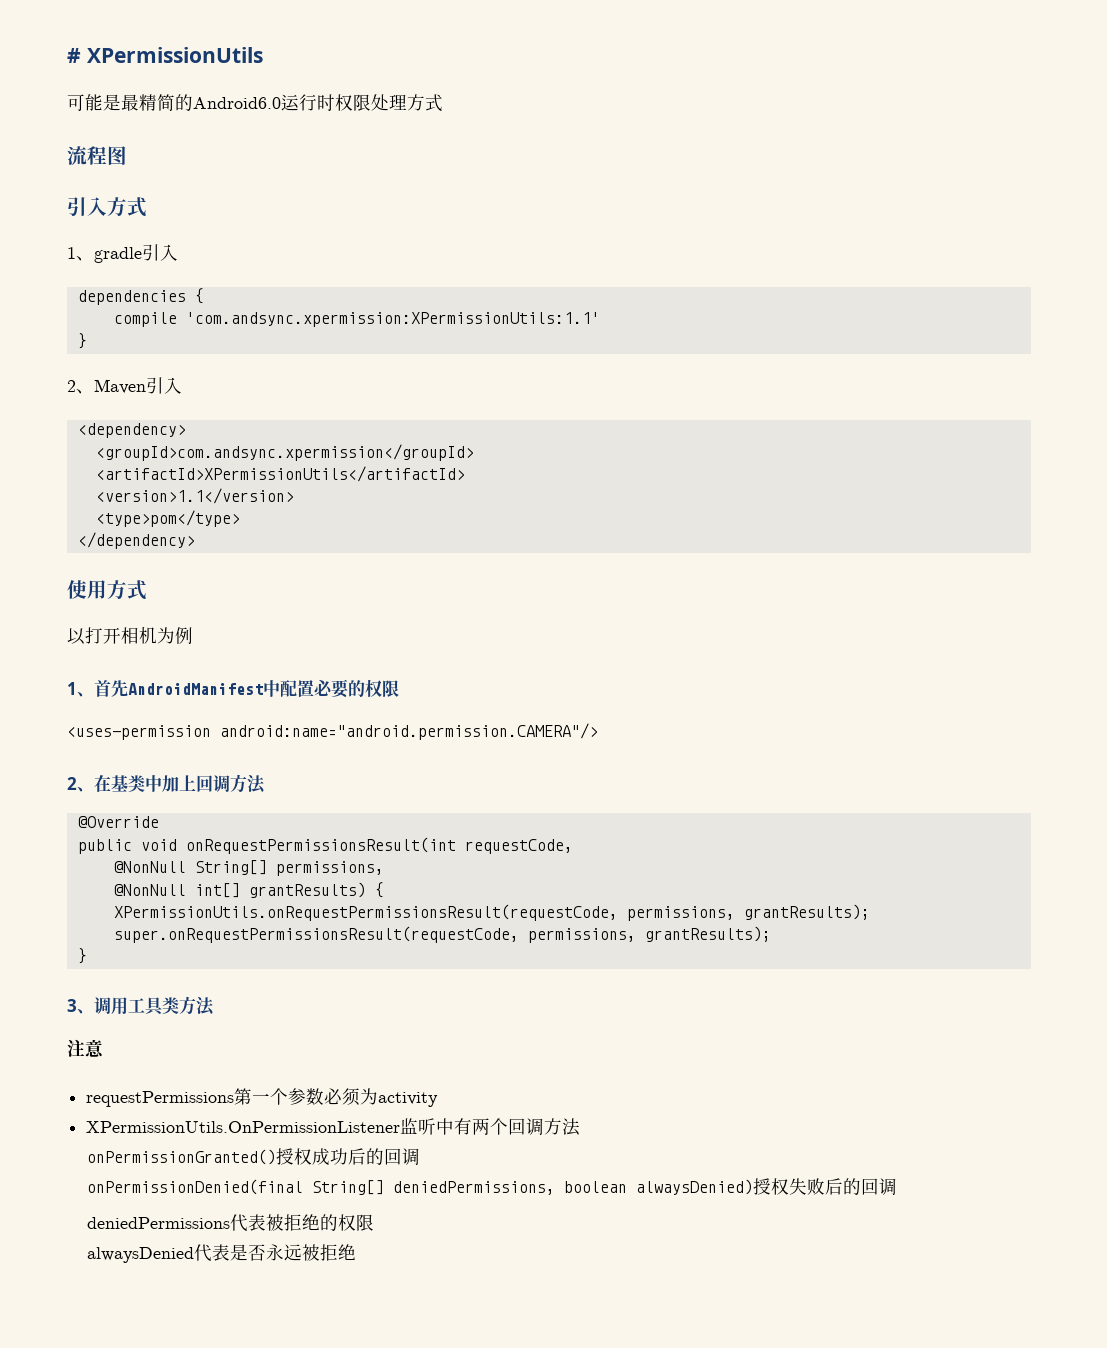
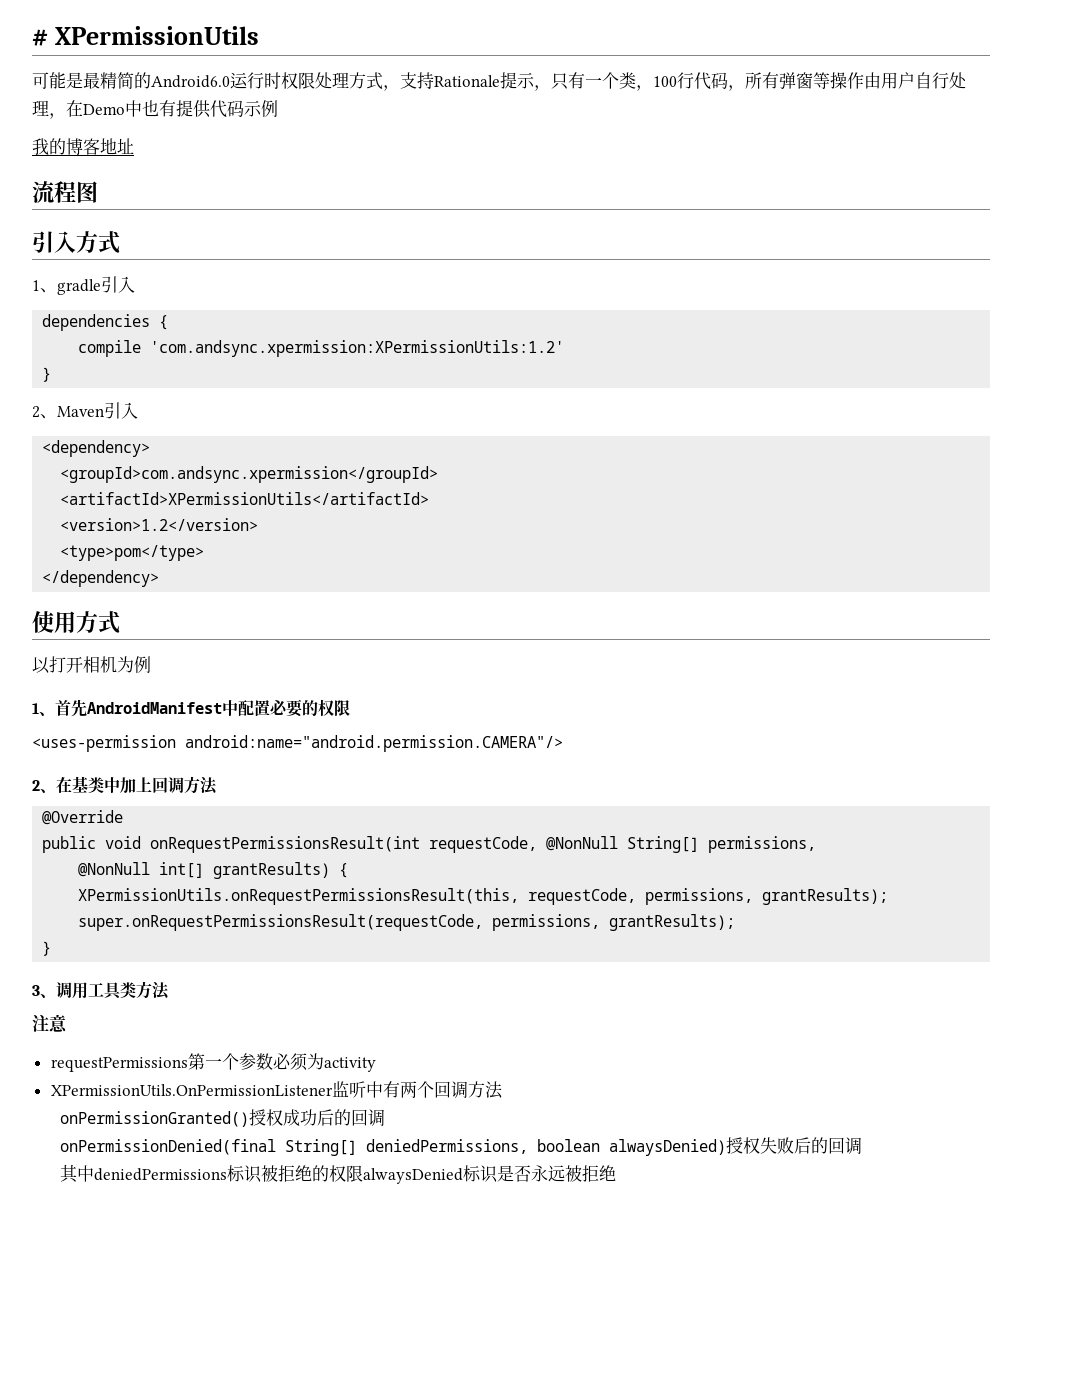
(443, 103) none -> [383,72,966,91] [32,100,278,119] [32,138,134,155] ，支持Rationale提示，只有一个类，100行代码，所有弹窗等操作由用户自行处理，在Demo中也有提供代码示例 // 我的博客地址
[185,312,600,327] 'com.andsync.xpermission:XPermissionUtils:1.1' -> [150,340,565,357] 'com.andsync.xpermission:XPermissionUtils:1.2'
[95,488,294,504] <version>1.1</version> -> [60,518,259,531] <version>1.2</version>
(573, 846) // -> (538, 844) none
[113,904,618,921] XPermissionUtils.onRequestPermissionsResult(requestCode, -> [78,888,637,905] XPermissionUtils.onRequestPermissionsResult(this, requestCode,
[87,1214,267,1232] deniedPermissions代表 -> [59,1164,262,1183] 其中deniedPermissions标识
[87,1244,231,1263] // alwaysDenied代表 -> [362,1165,498,1184] alwaysDenied标识

